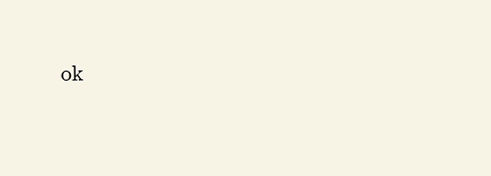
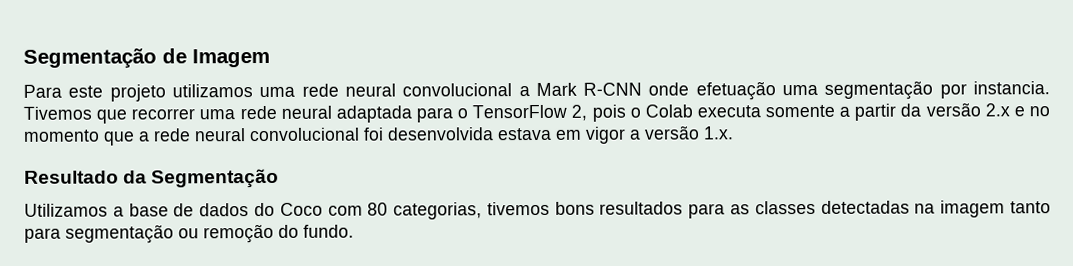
[60,65,84,81] ok -> [23,48,270,69] [23,80,1050,102] [23,102,1050,124] [23,125,734,146] [24,168,280,189] [24,200,1051,220] [24,223,354,244] Segmentação de Imagem // Para este projeto utilizamos uma rede neural convolucional a Mark R-CNN onde efetuação uma segmentação por instancia. Tivemos que recorrer uma rede neural adaptada para o TensorFlow 2, pois o Colab executa somente a partir da versão 2.x e no momento que a rede neural convolucional foi desenvolvida estava em vigor a versão 1.x. // Resultado da Segmentação // Utilizamos a base de dados do Coco com 80 categorias, tivemos bons resultados para as classes detectadas na imagem tanto para segmentação ou remoção do fundo.

